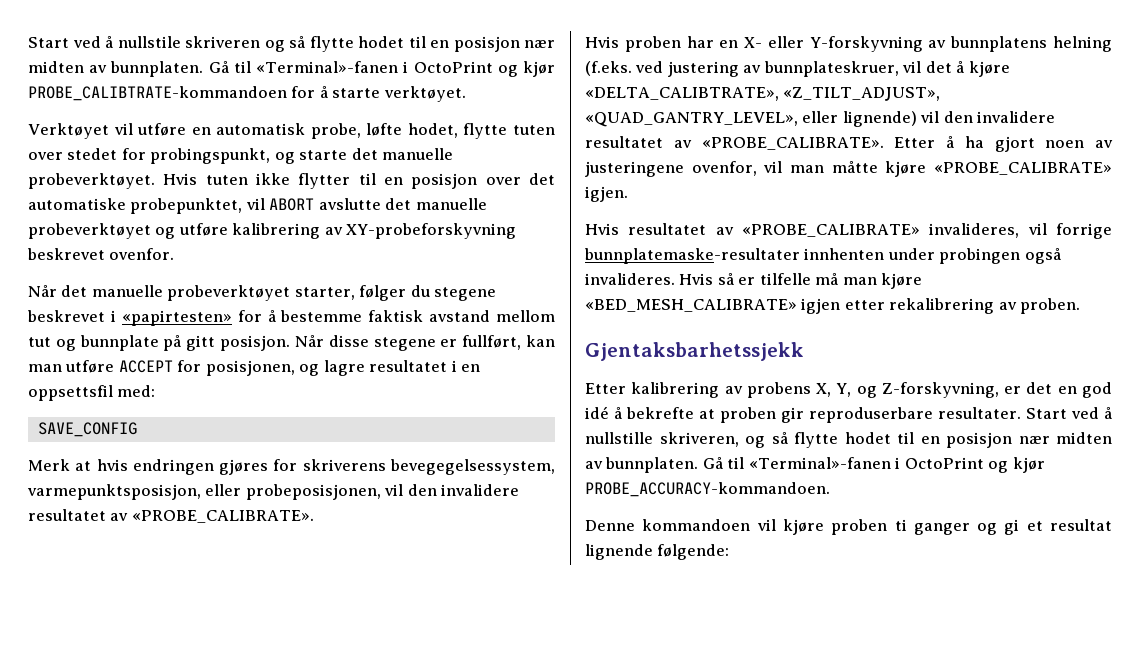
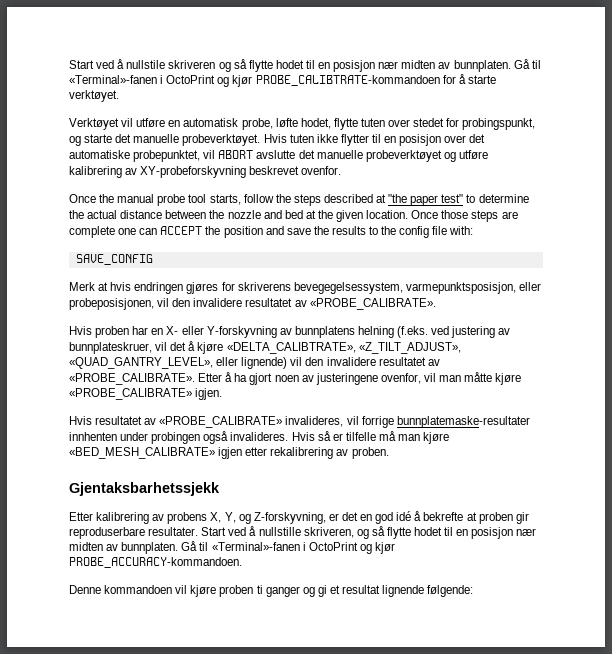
[28,285,497,301] [27,310,555,326] [28,335,555,351] [28,360,481,376] [28,385,156,401] Når det manuelle probeverktøyet starter, følger du stegene beskrevet i «papirtesten» for å bestemme faktisk avstand mellom tut og bunnplate på gitt posisjon. Når disse stegene er fullført, kan man utføre ACCEPT for posisjonen, og lagre resultatet i en oppsettsfil med: -> [69,194,529,206] [69,210,518,222] [69,226,474,238] Once the manual probe tool starts, follow the steps described at "the paper test" to determine the actual distance between the nozzle and bed at the given location. Once those steps are complete one can ACCEPT the position and save the results to the config file with:

